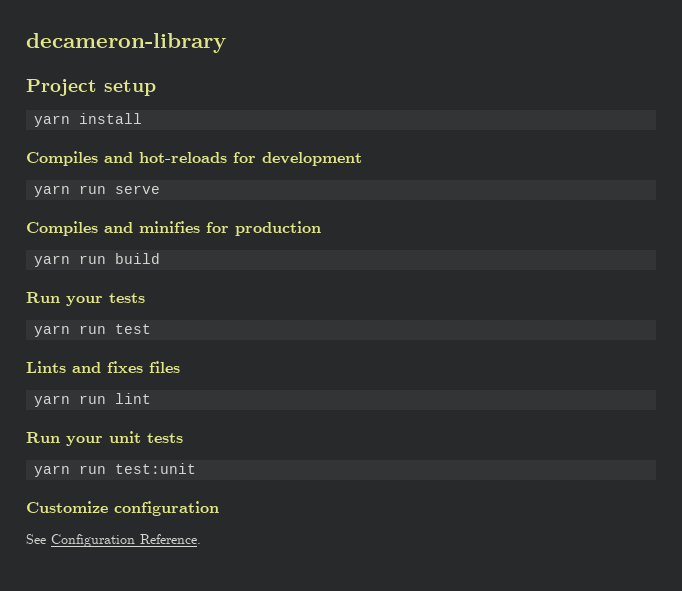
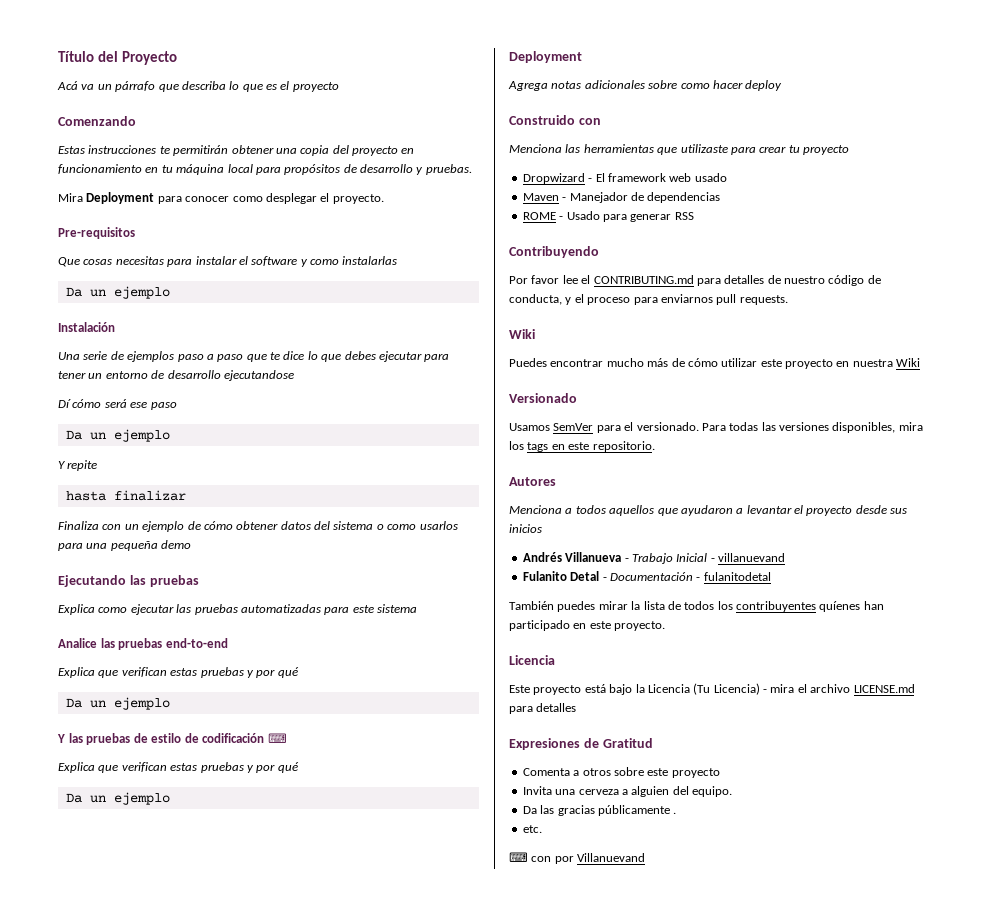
[26,33,226,53] [26,79,156,96] [34,113,143,127] [26,151,362,166] [34,185,161,197] [26,221,321,236] [34,253,161,267] [26,292,145,306] [34,324,152,337] [26,361,180,373] [34,393,152,407] [26,431,183,446] [34,463,197,477] [26,501,219,516] [26,534,201,547] decameron-library // Project setup // yarn install // Compiles and hot-reloads for development // yarn run serve // Compiles and minifies for production // yarn run build // Run your tests // yarn run test // Lints and fixes files // yarn run lint // Run your unit tests // yarn run test:unit // Customize configuration // See Configuration Reference. -> [58,51,177,65] [57,81,339,92] [58,116,136,126] [58,145,415,156] [58,164,472,175] [58,192,384,204] [58,227,135,239] [58,256,398,267] [65,286,170,299] [58,322,115,332] [58,351,450,362] [58,370,294,381] [58,399,177,410] [65,429,170,442] [58,460,98,471] [65,490,186,501] [58,521,458,532] [58,540,192,551] [58,575,199,587] [58,604,417,615] [58,638,228,650] [58,667,299,678] [65,697,170,710] [57,733,287,745] [58,762,299,773] [65,792,170,805] [509,51,582,63] [508,80,783,91] [509,115,601,125] [509,144,849,155] [522,173,727,184] [522,192,721,203] [522,211,694,222] [509,246,599,258] [509,275,881,286] [509,294,788,305] [509,329,535,339] [509,358,921,369] [509,393,577,403] [509,422,923,433] [509,441,655,452] [509,477,556,486] [509,505,908,516] [509,524,542,533] [522,552,785,564] [522,571,771,581] [509,601,884,612] [509,620,666,631] [509,655,555,665] [509,683,915,695] [509,703,577,714] [509,738,653,750] [522,767,720,778] [522,786,732,797] [522,805,677,816] [522,825,542,833] [509,852,646,864] Título del Proyecto // Acá va un párrafo que describa lo que es el proyecto // Comenzando // Estas instrucciones te permitirán obtener una copia del proyecto en funcionamiento en tu máquina local para propósitos de desarrollo y pruebas. // Mira Deployment para conocer como desplegar el proyecto. // Pre-requisitos // Que cosas necesitas para instalar el software y como instalarlas // Da un ejemplo // Instalación // Una serie de ejemplos paso a paso que te dice lo que debes ejecutar para tener un entorno de desarrollo ejecutandose // Dí cómo será ese paso // Da un ejemplo // Y repite // hasta finalizar // Finaliza con un ejemplo de cómo obtener datos del sistema o como usarlos para una pequeña demo // Ejecutando las pruebas // Explica como ejecutar las pruebas automatizadas para este sistema // Analice las pruebas end-to-end // Explica que verifican estas pruebas y por qué // Da un ejemplo // Y las pruebas de estilo de codificación ⌨ // Explica que verifican estas pruebas y por qué // Da un ejemplo // Deployment // Agrega notas adicionales sobre como hacer deploy // Construido con // Menciona las herramientas que utilizaste para crear tu proyecto // Dropwizard - El framework web usado // Maven - Manejador de dependencias // ROME - Usado para generar RSS // Contribuyendo // Por favor lee el CONTRIBUTING.md para detalles de nuestro código de conducta, y el proceso para enviarnos pull requests. // Wiki // Puedes encontrar mucho más de cómo utilizar este proyecto en nuestra Wiki // Versionado // Usamos SemVer para el versionado. Para todas las versiones disponibles, mira los tags en este repositorio. // Autores // Menciona a todos aquellos que ayudaron a levantar el proyecto desde sus inicios // Andrés Villanueva - Trabajo Inicial - villanuevand // Fulanito Detal - Documentación - fulanitodetal // También puedes mirar la lista de todos los contribuyentes quíenes han participado en este proyecto. // Licencia // Este proyecto está bajo la Licencia (Tu Licencia) - mira el archivo LICENSE.md para detalles // Expresiones de Gratitud // Comenta a otros sobre este proyecto // Invita una cerveza a alguien del equipo. // Da las gracias públicamente . // etc. // ⌨ con por Villanuevand

